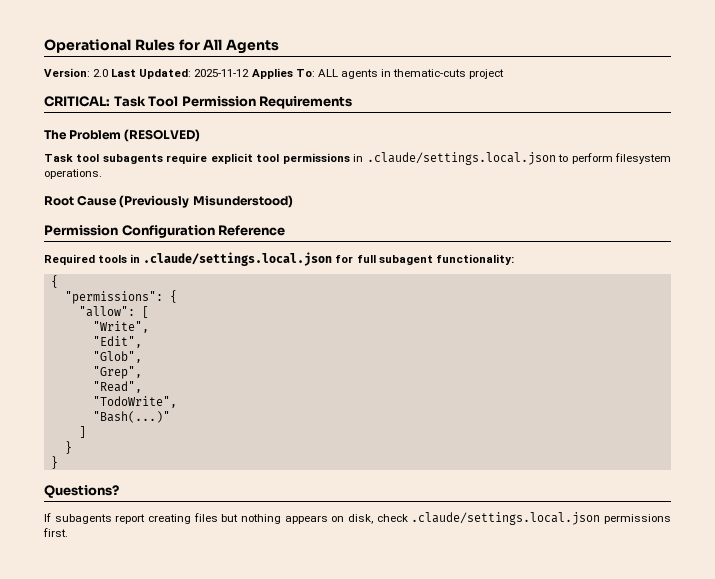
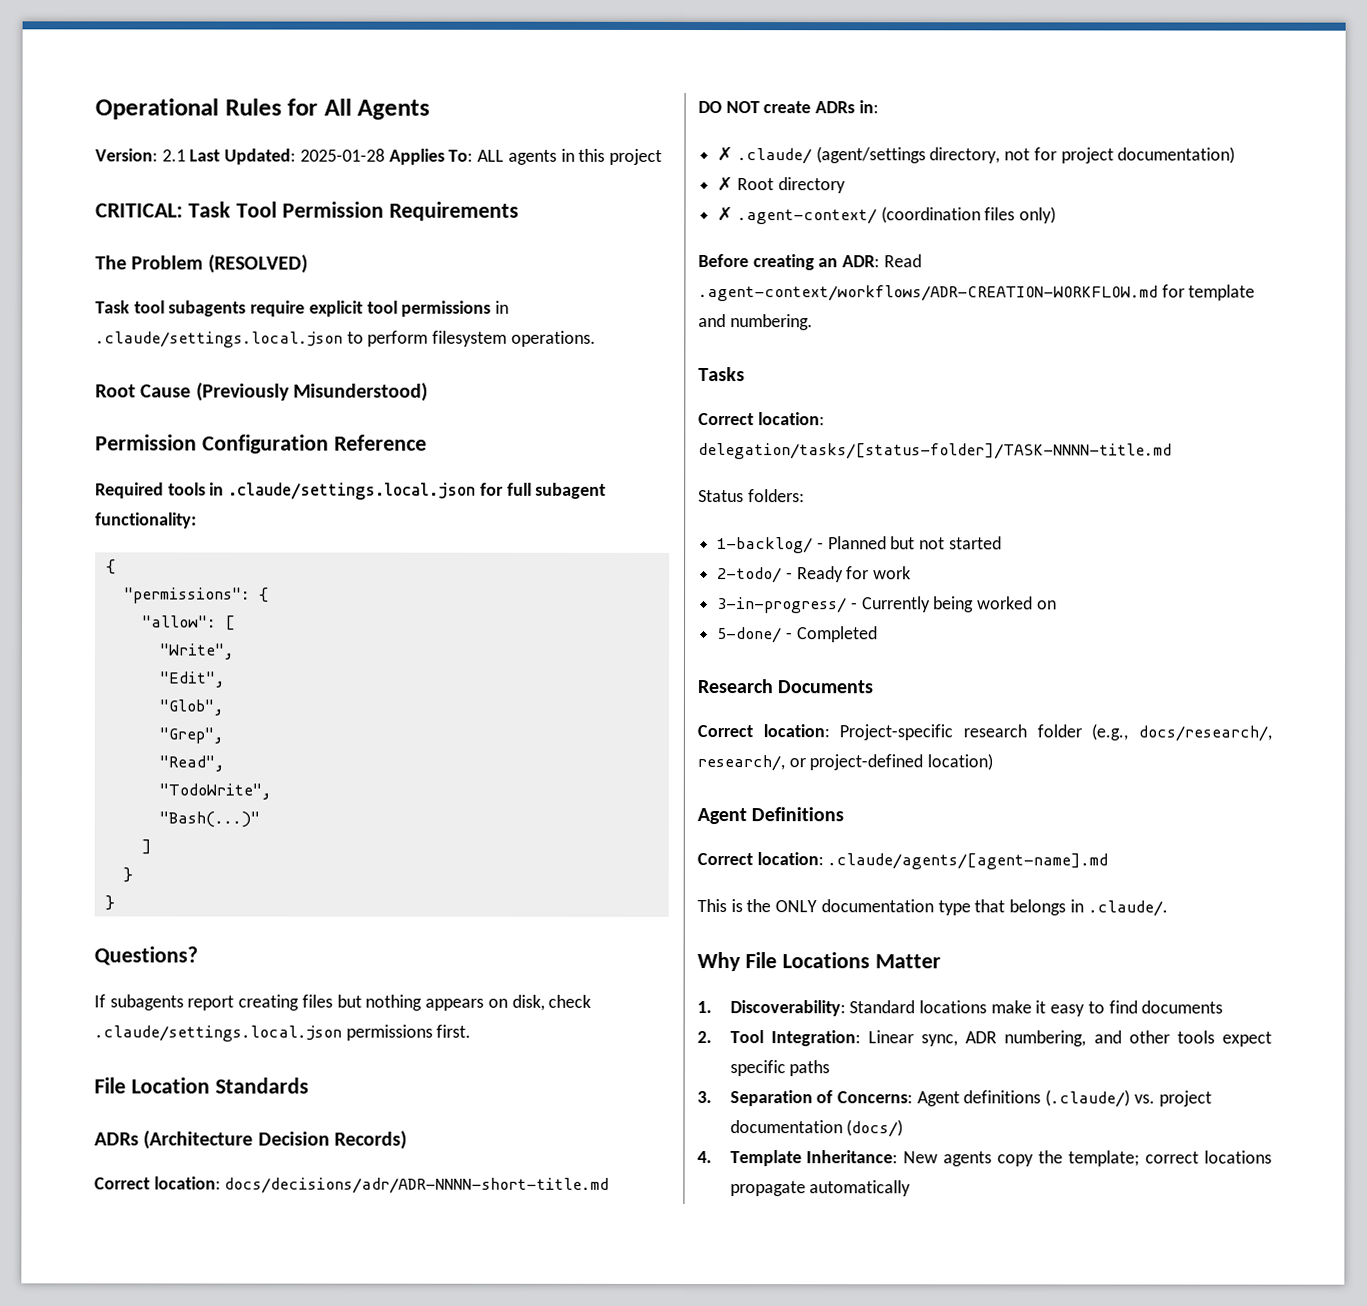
[93,69,109,77] 2.0 -> [161,149,186,162] 2.1
[194,69,250,77] 2025-11-12 -> [299,148,385,162] 2025-01-28
[393,69,467,77] thematic-cuts -> [578,148,606,162] this
(68, 532) none -> [94,1077,309,1094] [94,1130,407,1150] [94,1176,610,1194] [698,100,879,114] [717,146,1236,165] [717,176,846,194] [717,206,1057,225] [698,254,922,271] [698,284,1256,302] [698,314,813,331] [698,367,745,382] [698,412,825,426] [698,443,1172,460] [698,489,805,503] [717,536,1002,554] [717,566,912,584] [717,596,1057,614] [717,626,878,644] [697,679,874,694] [697,723,1272,742] [697,753,994,772] [697,807,845,825] [697,852,1109,870] [697,899,1168,917] [697,952,941,972] [697,1000,1224,1017] [697,1030,1272,1047] [729,1060,831,1077] [697,1089,1212,1108] [729,1119,904,1138] [697,1150,1273,1167] [729,1180,912,1197] // File Location Standards // ADRs (Architecture Decision Records) // Correct location: docs/decisions/adr/ADR-NNNN-short-title.md // DO NOT create ADRs in: // ✗ .claude/ (agent/settings directory, not for project documentation) // ✗ Root directory // ✗ .agent-context/ (coordination files only) // Before creating an ADR: Read .agent-context/workflows/ADR-CREATION-WORKFLOW.md for template and numbering. // Tasks // Correct location: delegation/tasks/[status-folder]/TASK-NNNN-title.md // Status folders: // 1-backlog/ - Planned but not started // 2-todo/ - Ready for work // 3-in-progress/ - Currently being worked on // 5-done/ - Completed // Research Documents // Correct location: Project-specific research folder (e.g., docs/research/, research/, or project-defined location) // Agent Definitions // Correct location: .claude/agents/[agent-name].md // This is the ONLY documentation type that belongs in .claude/. // Why File Locations Matter // 1. Discoverability: Standard locations make it easy to find documents // 2. Tool Integration: Linear sync, ADR numbering, and other tools expect specific paths // 3. Separation of Concerns: Agent definitions (.claude/) vs. project documentation (docs/) // 4. Template Inheritance: New agents copy the template; correct locations propagate automatically

